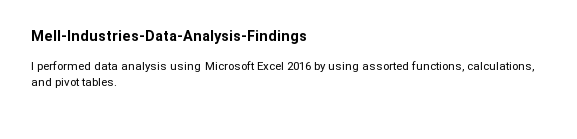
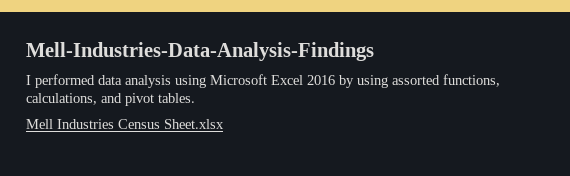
(118, 82) none -> [26,119,224,129] // Mell Industries Census Sheet.xlsx

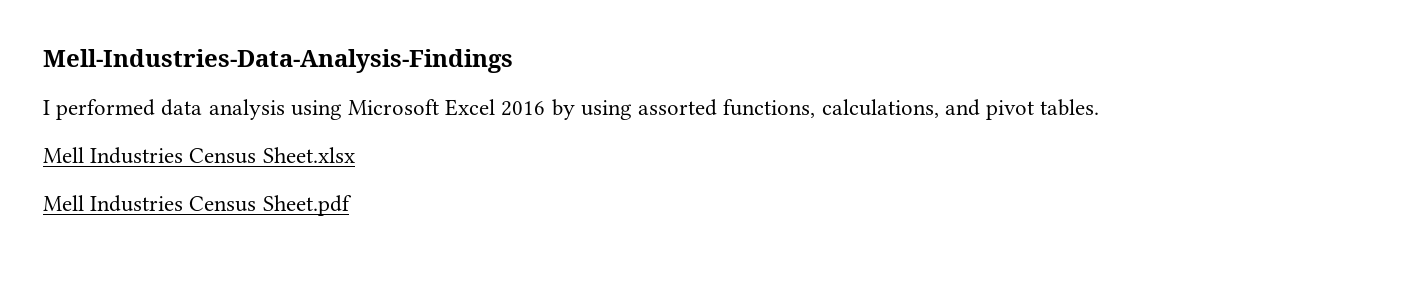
(224, 124) none -> [43,195,352,216] // Mell Industries Census Sheet.pdf

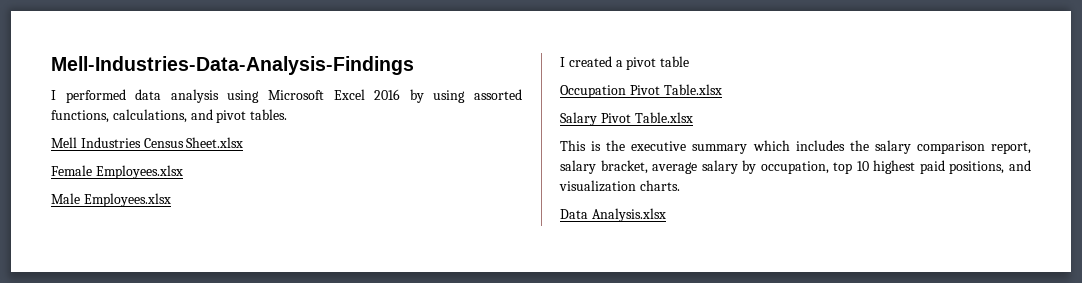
[43,195,352,216] Mell Industries Census Sheet.pdf -> [51,165,183,179] [51,193,171,207] [560,56,690,70] [560,84,722,98] [560,112,693,126] [560,140,1031,154] [560,160,1031,174] [559,180,680,192] [560,208,666,222] Female Employees.xlsx // Male Employees.xlsx // I created a pivot table // Occupation Pivot Table.xlsx // Salary Pivot Table.xlsx // This is the executive summary which includes the salary comparison report, salary bracket, average salary by occupation, top 10 highest paid positions, and visualization charts. // Data Analysis.xlsx

